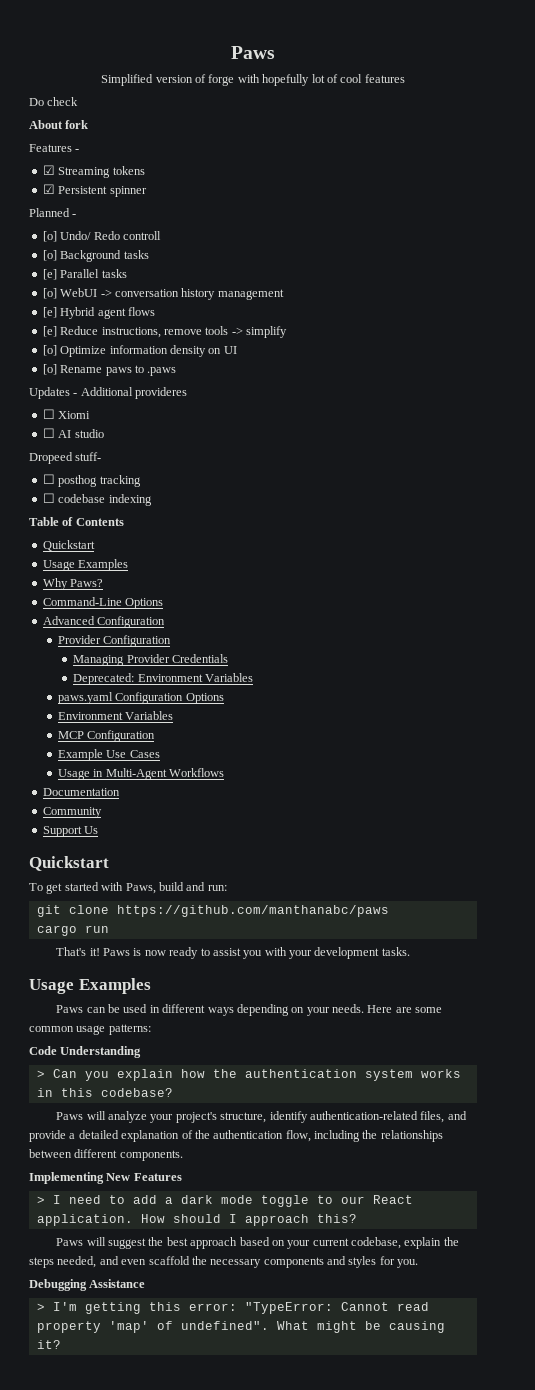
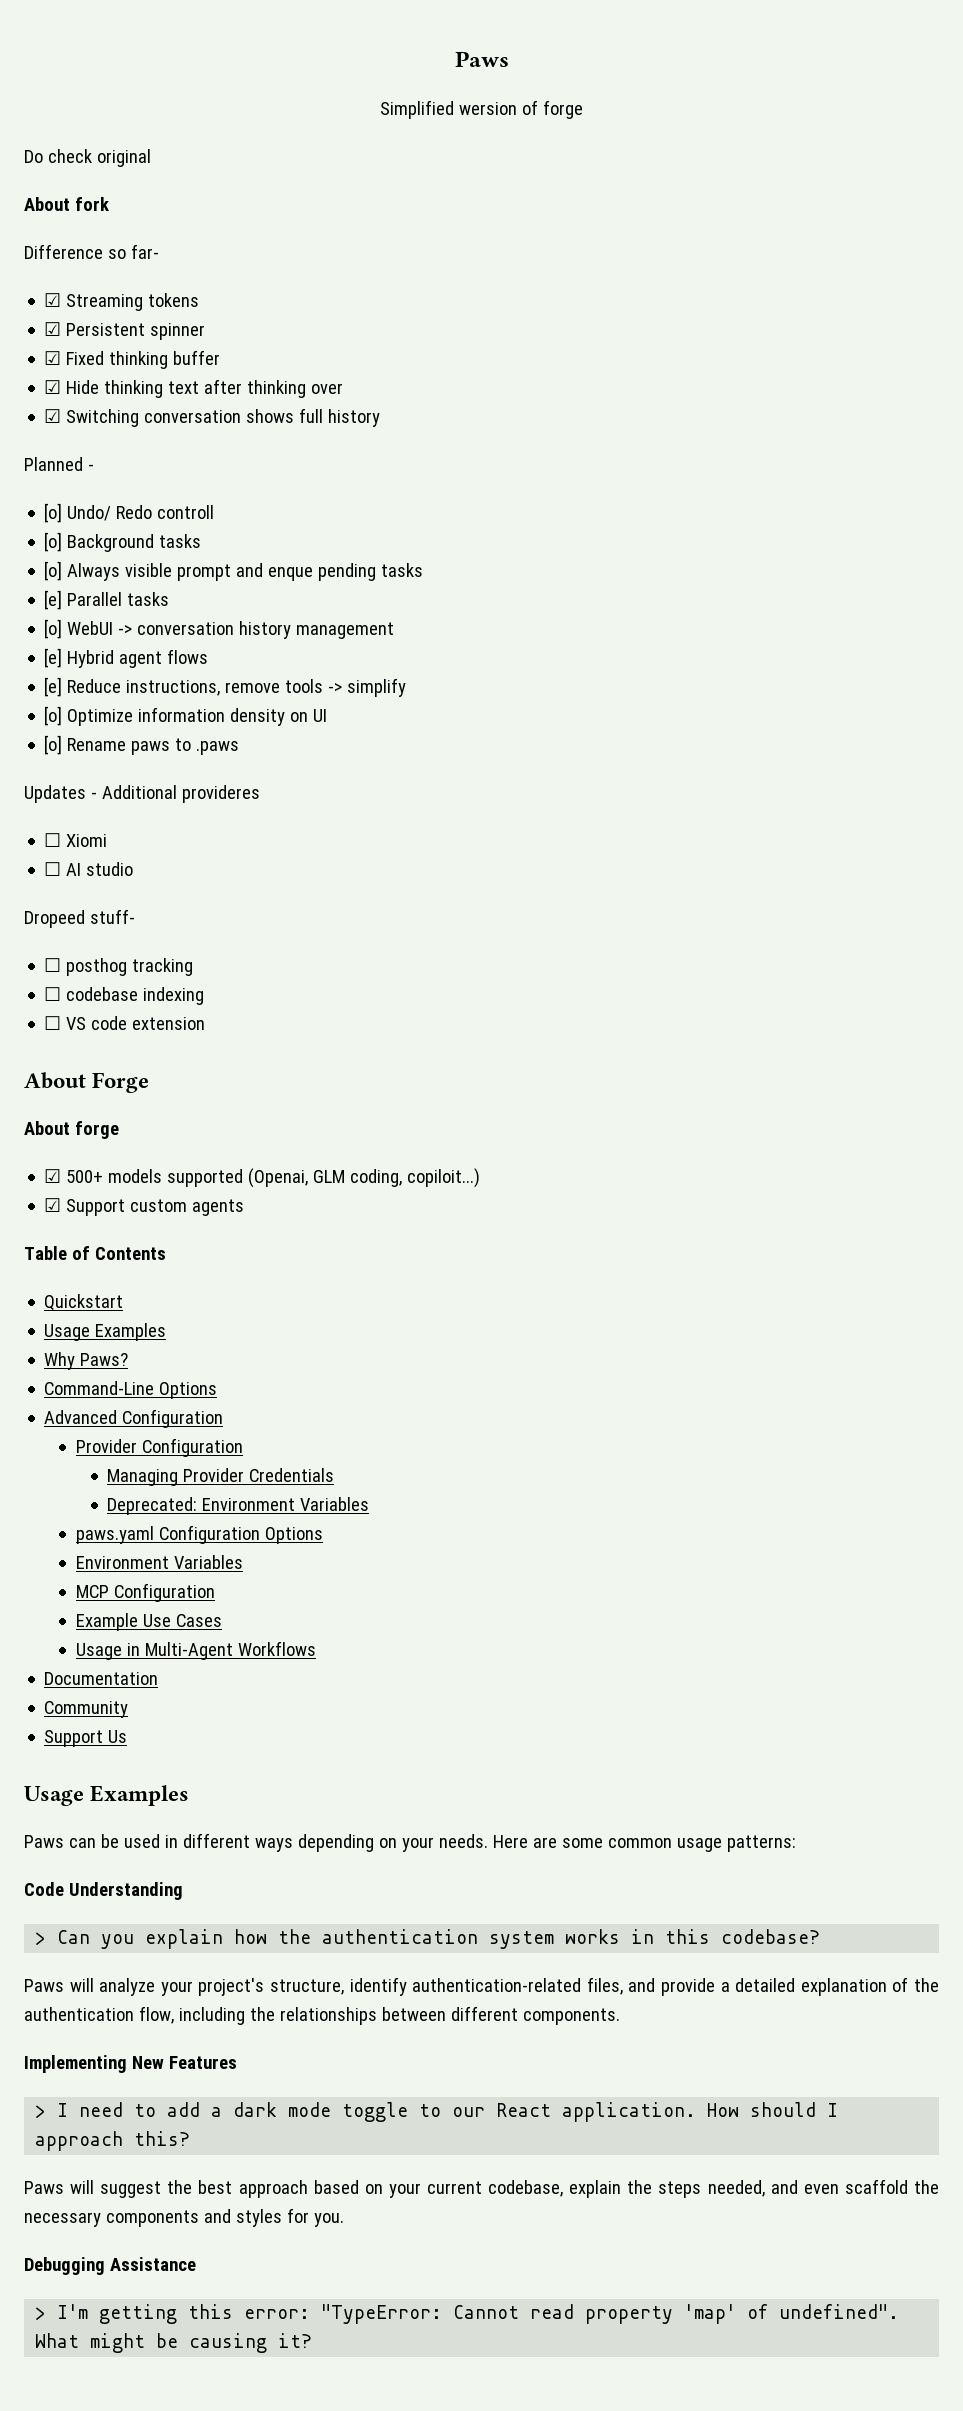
[155,75,193,83] version -> [459,102,518,115] wersion
[237,74,405,86] with hopefully lot of cool features -> (583, 109) none
(79, 101) none -> [96,149,151,167] original
[29,144,80,152] Features - -> [24,244,159,259] Difference so far-
(147, 191) none -> [44,350,221,369] [44,379,344,398] [44,408,381,427] // ☑ Fixed thinking buffer // ☑ Hide thinking text after thinking over // ☑ Switching conversation shows full history
(149, 254) none -> [44,561,424,581] // [o] Always visible prompt and enque pending tasks
(152, 500) none -> [44,1016,206,1030] [24,1072,150,1093] [24,1121,119,1139] [44,1168,481,1188] [44,1198,245,1216] // ☐ VS code extension // About Forge // About forge // ☑ 500+ models supported (Openai, GLM coding, copiloit...) // ☑ Support custom agents
[29,856,109,871] [29,882,227,894] [36,905,389,917] [36,925,109,936] [56,947,410,959] // Quickstart // To get started with Paws, build and run: // git clone https://github.com/manthanabc/paws // cargo run // That's it! Paws is now ready to assist you with your development tasks. -> (128, 1736) none

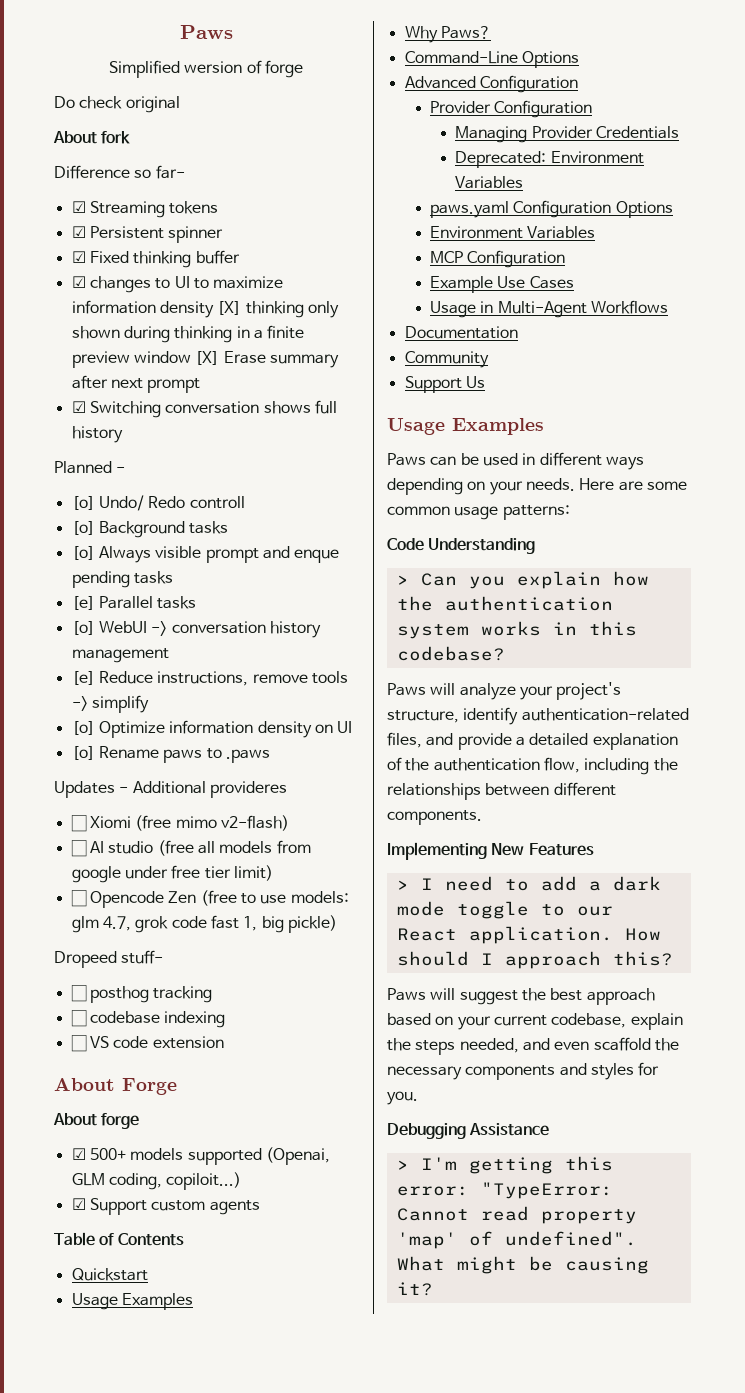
[66,379,344,398] Hide thinking text after thinking over -> [89,276,284,293] [71,300,339,318] [71,325,305,343] [71,351,339,368] [71,375,201,393] changes to UI to maximize information density [X] thinking only shown during thinking in a finite preview window [X] Erase summary after next prompt
[44,648,209,668] // [e] Hybrid agent flows -> (169, 655) none
(108, 840) none -> [135,815,289,831] (free mimo v2-flash)
(134, 869) none -> [157,840,311,856] [71,865,273,883] [70,890,349,908] [71,915,337,933] (free all models from google under free tier limit) // ☐ Opencode Zen (free to use models: glm 4.7, grok code fast 1, big pickle)

